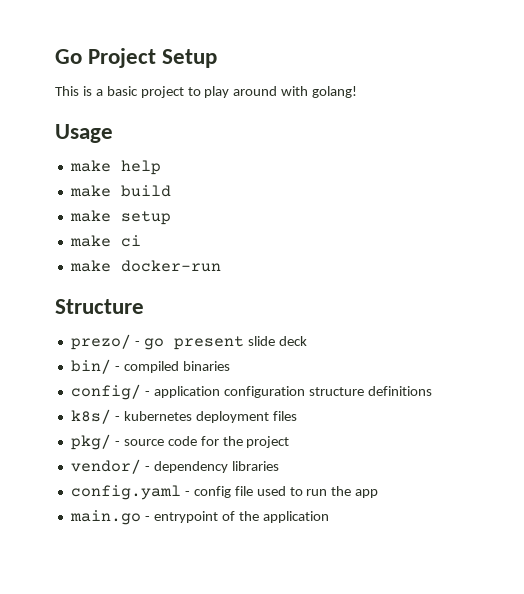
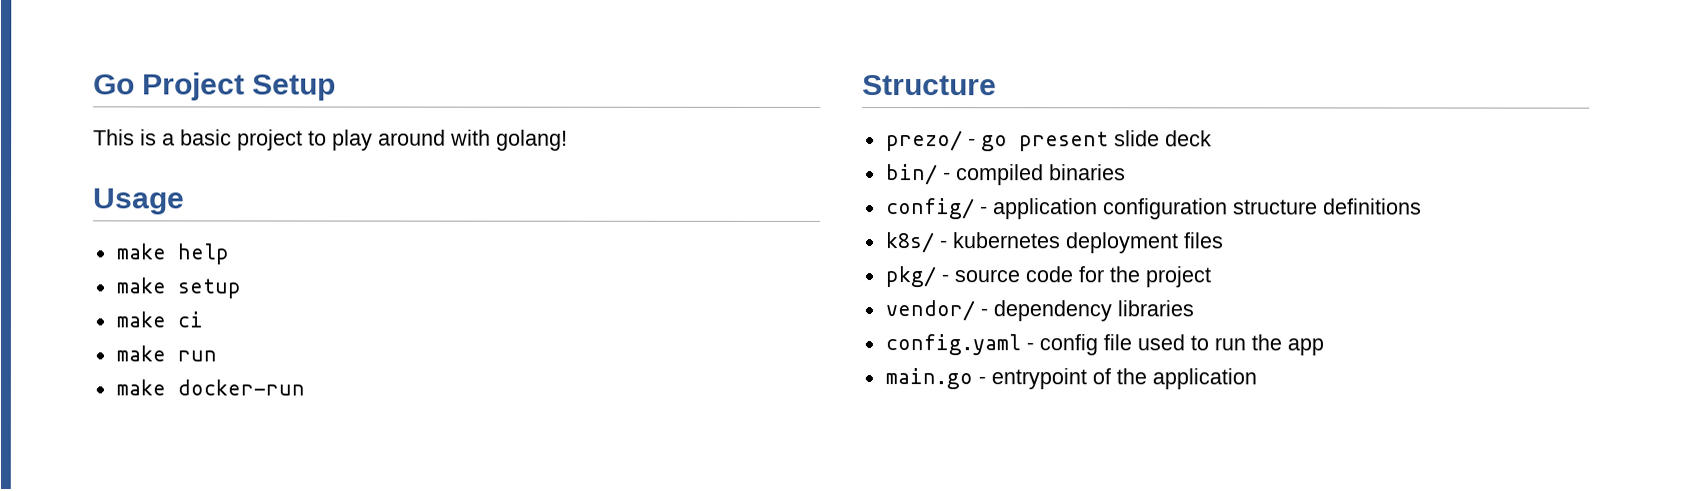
[69,185,171,197] // make build -> (230, 254) none
(141, 241) none -> [115,345,217,362] // make run

